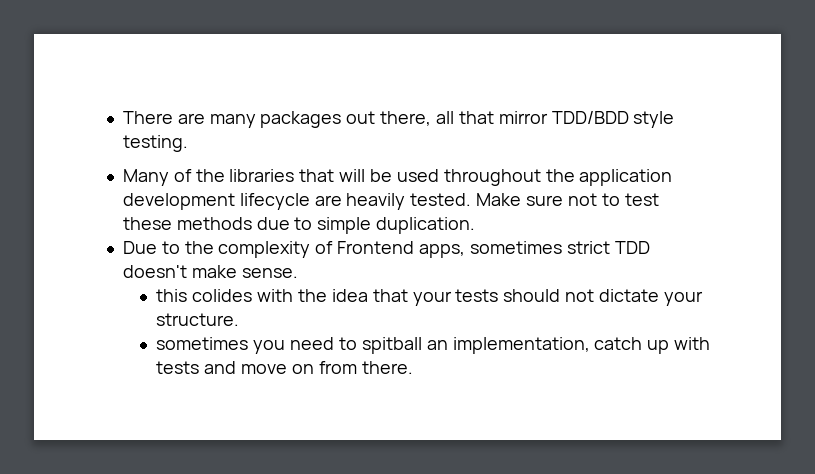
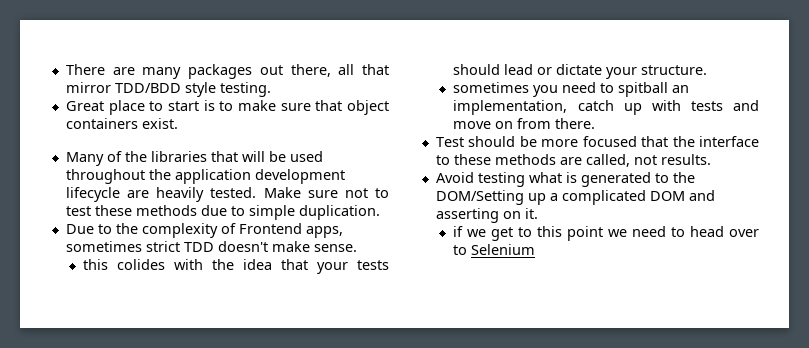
(188, 143) none -> [65,100,389,115] [65,118,178,129] // Great place to start is to make sure that object containers exist.
[565,289,595,302] not -> [504,64,553,75] lead or
(413, 367) none -> [435,136,759,147] [435,154,711,167] [435,172,695,187] [435,190,715,205] [435,208,538,223] [453,226,759,241] [453,244,536,255] // Test should be more focused that the interface to these methods are called, not results. // Avoid testing what is generated to the DOM/Setting up a complicated DOM and asserting on it. // if we get to this point we need to head over to Selenium

